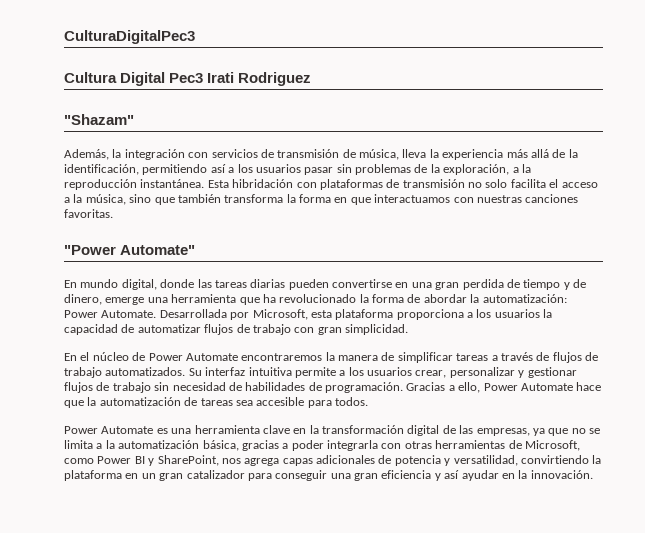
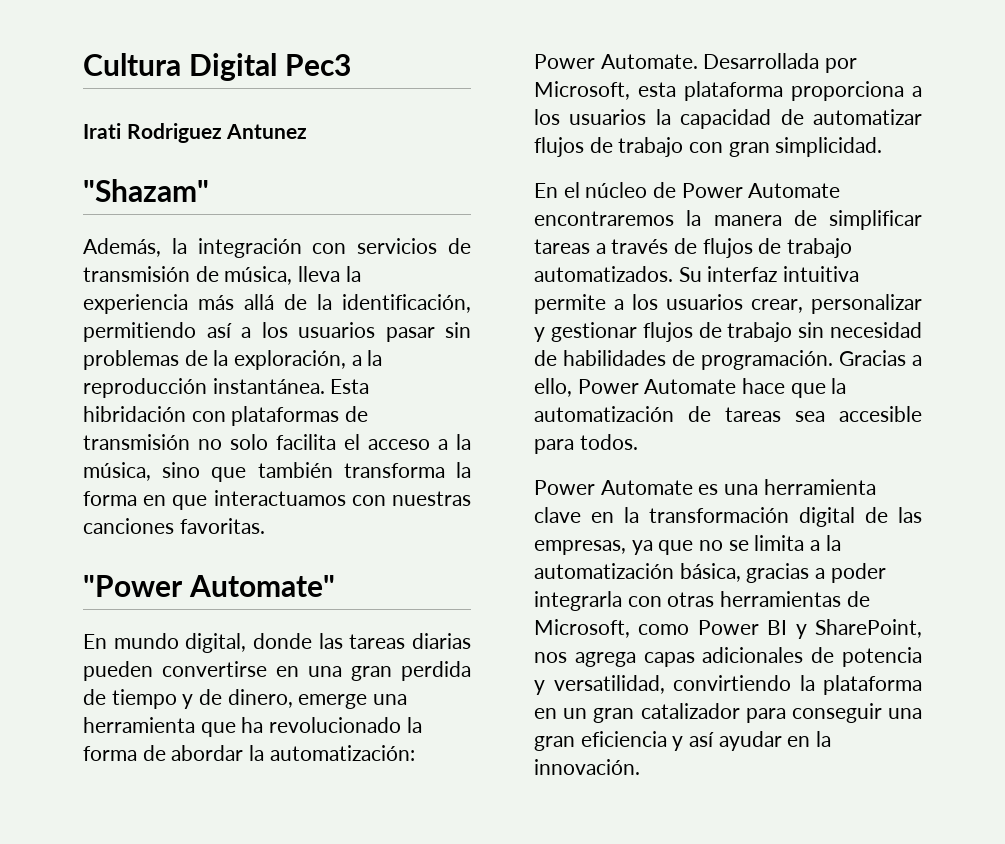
[64,30,195,44] CulturaDigitalPec3 // -> (83, 64) none
(204, 78) none -> (351, 65) //
(312, 79) none -> [226,124,308,139] Antunez

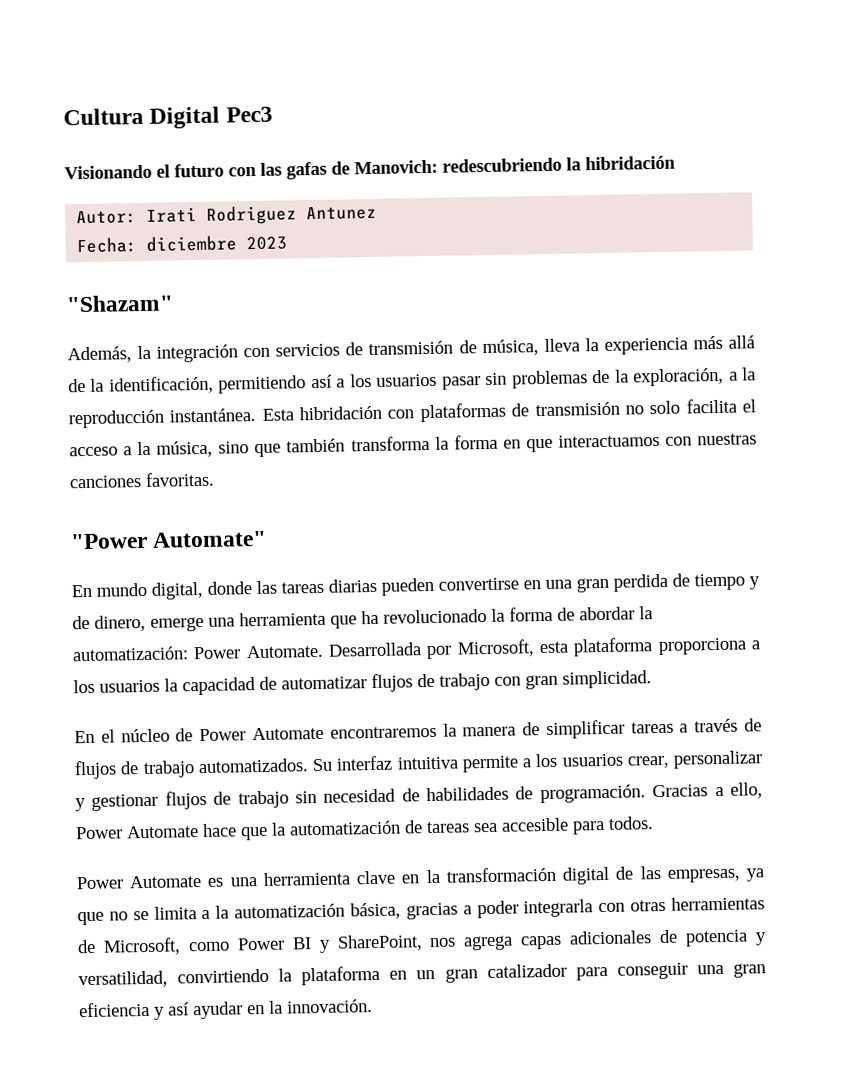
(351, 65) none -> [64,155,676,180] [76,210,138,225] Visionando el futuro con las gafas de Manovich: redescubriendo la hibridación // Autor:
(308, 131) none -> [76,235,288,254] // Fecha: diciembre 2023

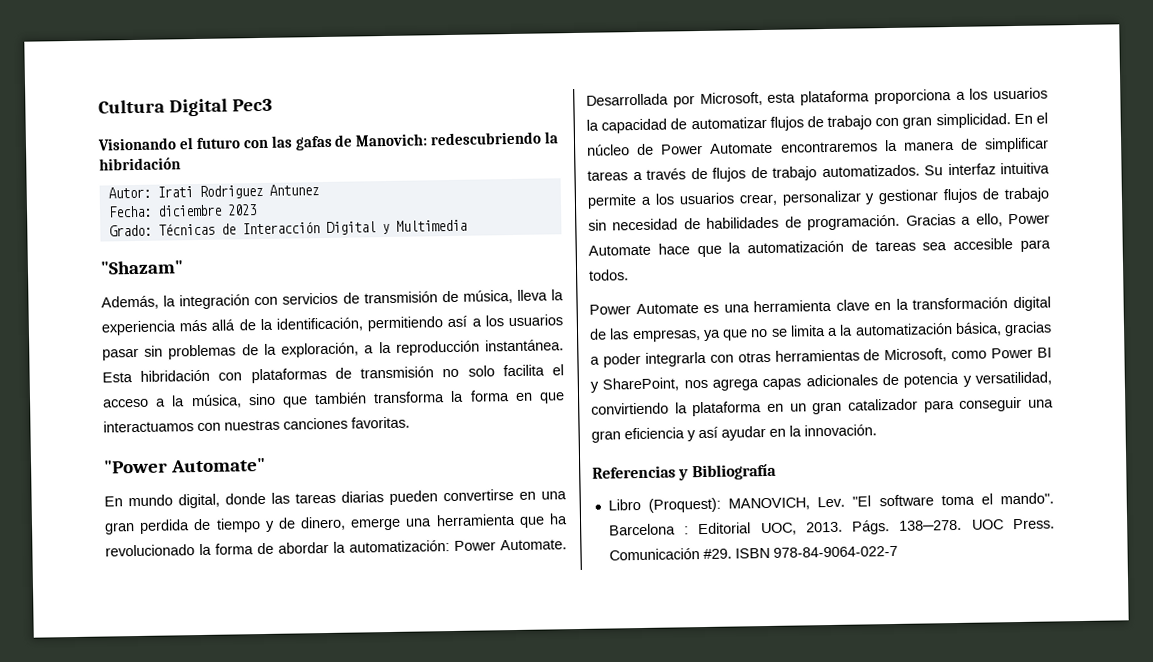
(288, 243) none -> [108,219,467,237] // Grado: Técnicas de Interacción Digital y Multimedia
(652, 679) // -> (1011, 121) none
(373, 1006) none -> [592,463,777,481] [607,492,1054,513] [608,518,1055,536] [608,545,898,561] // Referencias y Bibliografía // Libro (Proquest): MANOVICH, Lev. "El software toma el mando". Barcelona : Editorial UOC, 2013. Págs. 138─278. UOC Press. Comunicación #29. ISBN 978-84-9064-022-7

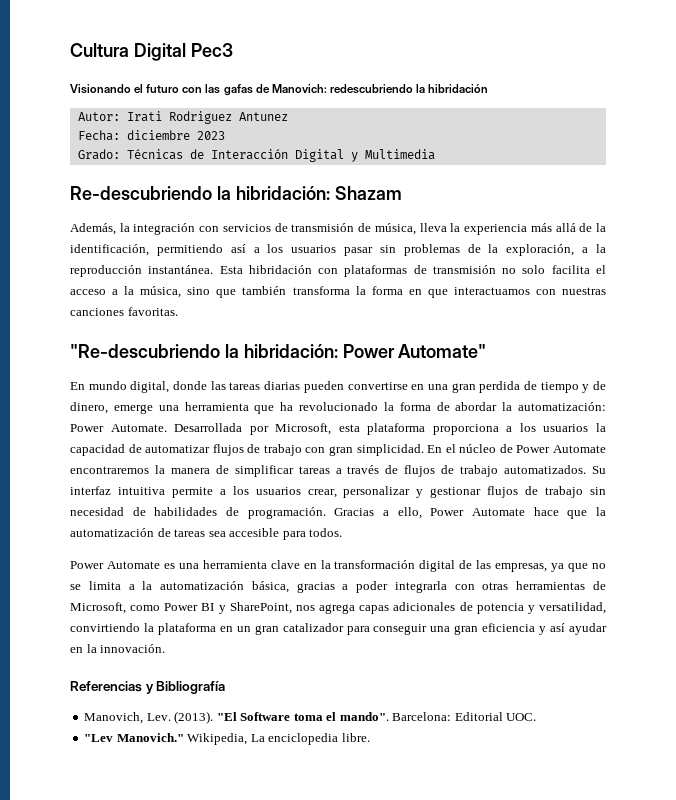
[100,260,184,275] "Shazam" -> [70,186,402,200] Re-descubriendo la hibridación: Shazam
[103,459,168,474] "Power -> [70,344,395,358] "Re-descubriendo la hibridación: Power
[607,492,1054,513] [608,518,1055,536] [608,545,898,561] Libro (Proquest): MANOVICH, Lev. "El software toma el mando". Barcelona : Editorial UOC, 2013. Págs. 138─278. UOC Press. Comunicación #29. ISBN 978-84-9064-022-7 -> [84,711,537,724] [84,733,370,745] Manovich, Lev. (2013). "El Software toma el mando". Barcelona: Editorial UOC. // "Lev Manovich." Wikipedia, La enciclopedia libre.

